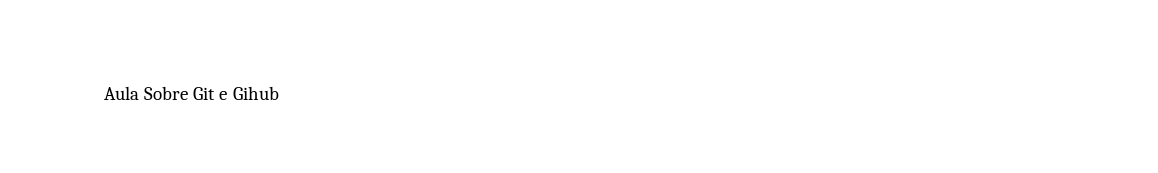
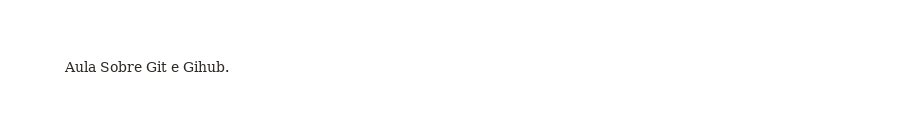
[232,86,279,100] Gihub -> [183,61,229,72] Gihub.

